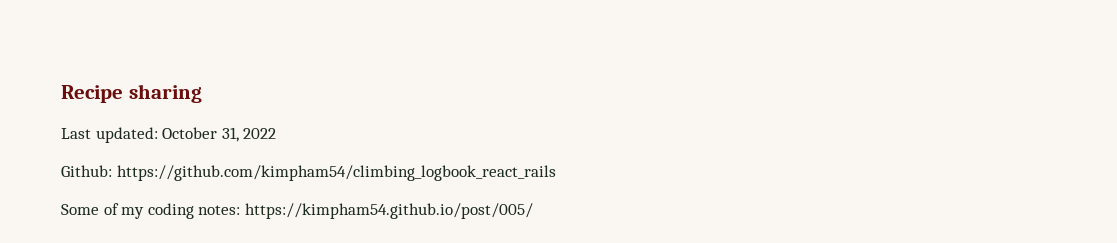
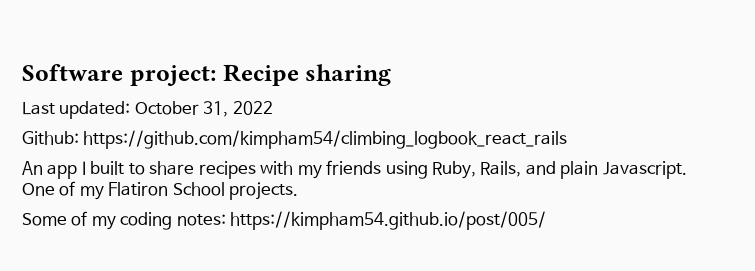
(61, 94) none -> [22,64,216,86] Software project:
(556, 173) none -> [22,160,687,179] [22,181,299,200] // An app I built to share recipes with my friends using Ruby, Rails, and plain Javascript. One of my Flatiron School projects.

